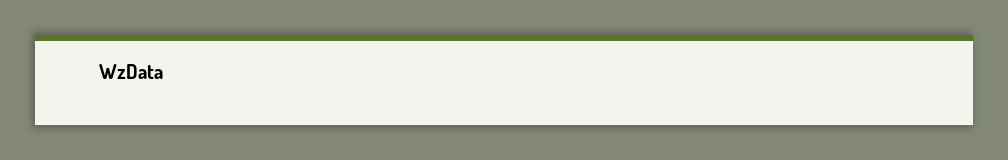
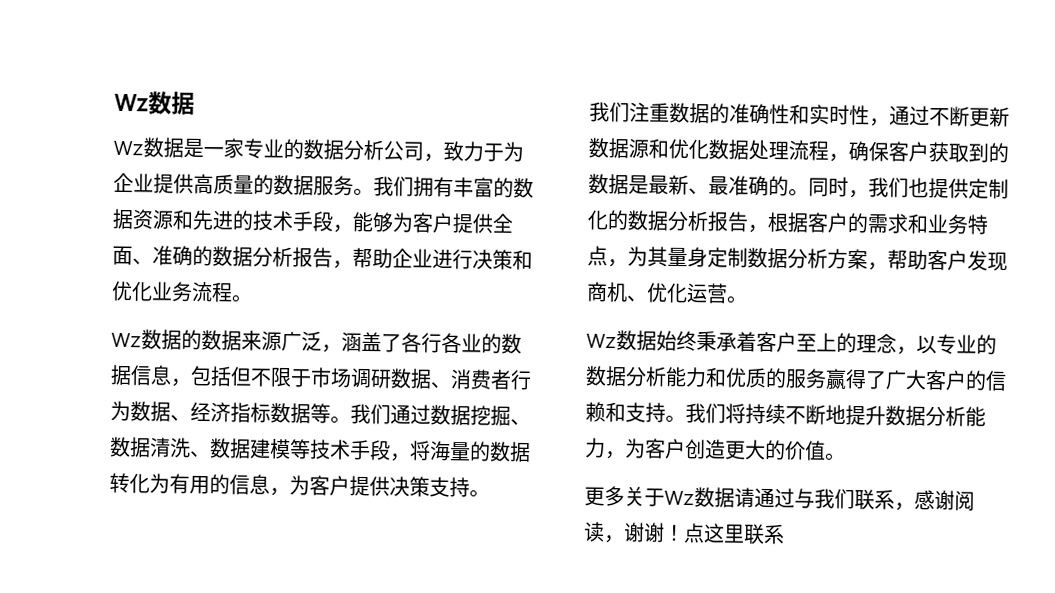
[99,64,163,79] WzData -> [114,91,195,115] [113,137,524,162] [113,172,534,199] [112,208,514,234] [112,245,533,271] [111,280,253,303] [111,329,522,354] [110,364,532,391] [110,400,531,426] [109,436,531,463] [109,472,490,498] [589,101,1010,127] [588,137,1009,163] [588,173,1009,199] [587,209,989,235] [587,245,1008,271] [586,281,748,304] [586,330,997,355] [585,365,1007,391] [585,401,986,427] [585,437,846,461] [584,485,975,511] [583,521,785,545] Wz数据 // Wz数据是一家专业的数据分析公司，致力于为企业提供高质量的数据服务。我们拥有丰富的数据资源和先进的技术手段，能够为客户提供全面、准确的数据分析报告，帮助企业进行决策和优化业务流程。 // Wz数据的数据来源广泛，涵盖了各行各业的数据信息，包括但不限于市场调研数据、消费者行为数据、经济指标数据等。我们通过数据挖掘、数据清洗、数据建模等技术手段，将海量的数据转化为有用的信息，为客户提供决策支持。 // 我们注重数据的准确性和实时性，通过不断更新数据源和优化数据处理流程，确保客户获取到的数据是最新、最准确的。同时，我们也提供定制化的数据分析报告，根据客户的需求和业务特点，为其量身定制数据分析方案，帮助客户发现商机、优化运营。 // Wz数据始终秉承着客户至上的理念，以专业的数据分析能力和优质的服务赢得了广大客户的信赖和支持。我们将持续不断地提升数据分析能力，为客户创造更大的价值。 // 更多关于Wz数据请通过与我们联系，感谢阅读，谢谢！点这里联系

